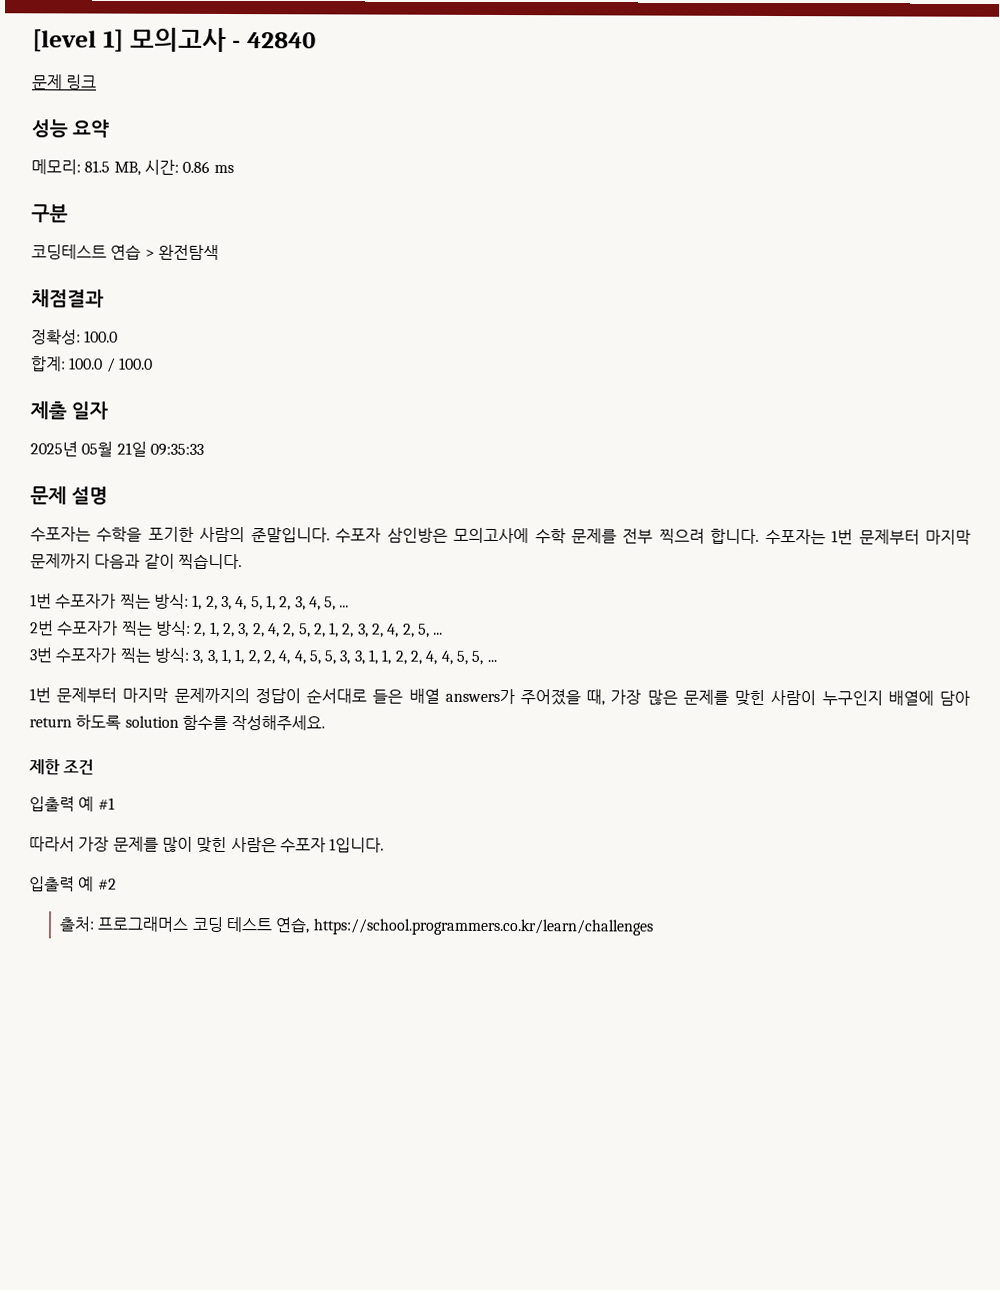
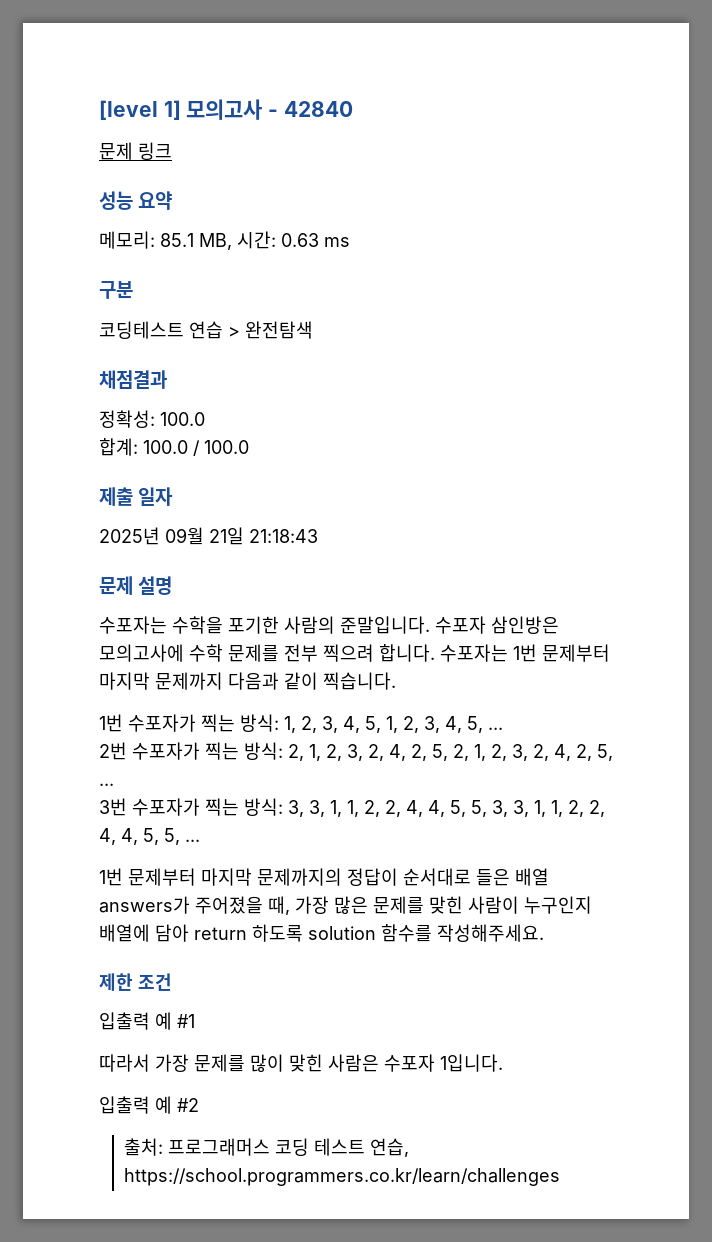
[84,160,111,173] 81.5 -> [160,233,194,247] 85.1
[182,160,211,173] 0.86 -> [281,233,319,247] 0.63
[81,441,204,457] 05월 21일 09:35:33 -> [165,527,318,545] 09월 21일 21:18:43

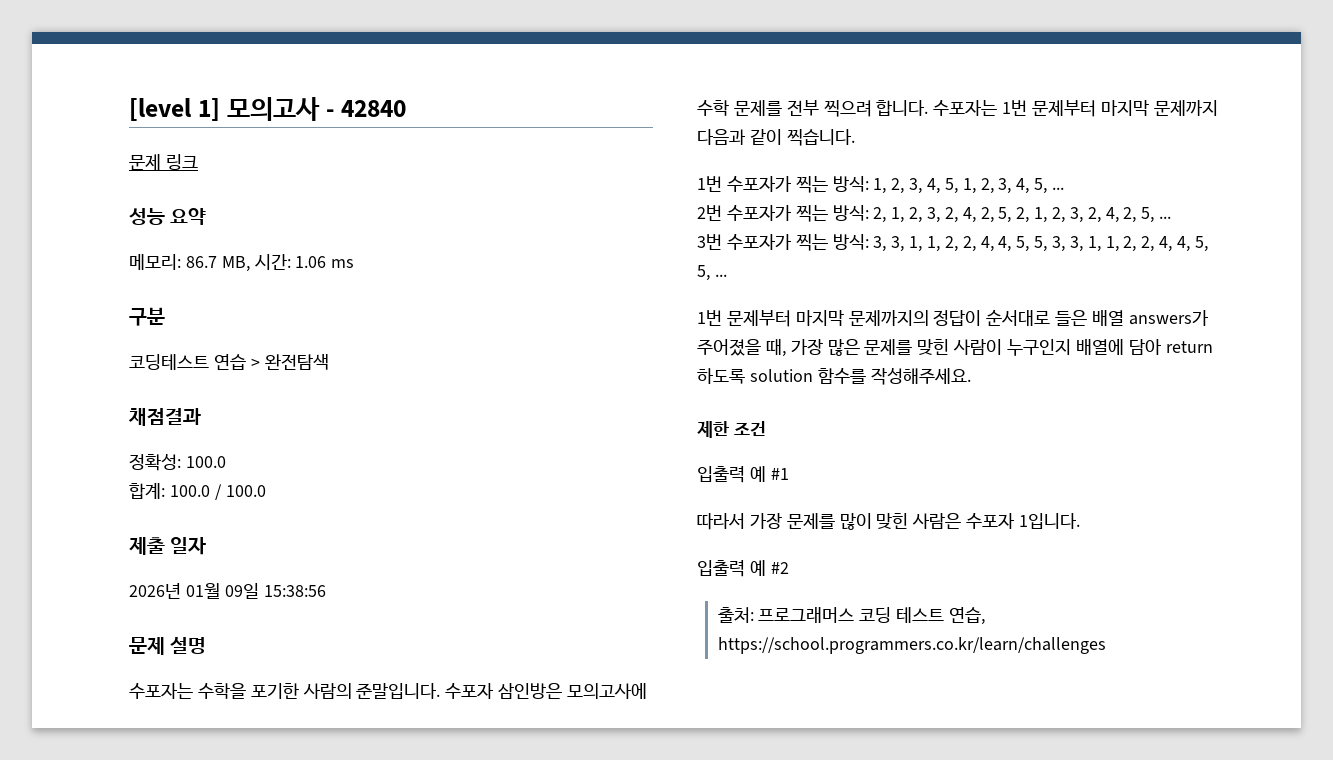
[160,233,194,247] 85.1 -> [185,256,217,268] 86.7
[281,233,319,247] 0.63 -> [295,256,327,268] 1.06
[99,527,318,545] 2025년 09월 21일 21:18:43 -> [129,583,326,599] 2026년 01월 09일 15:38:56

